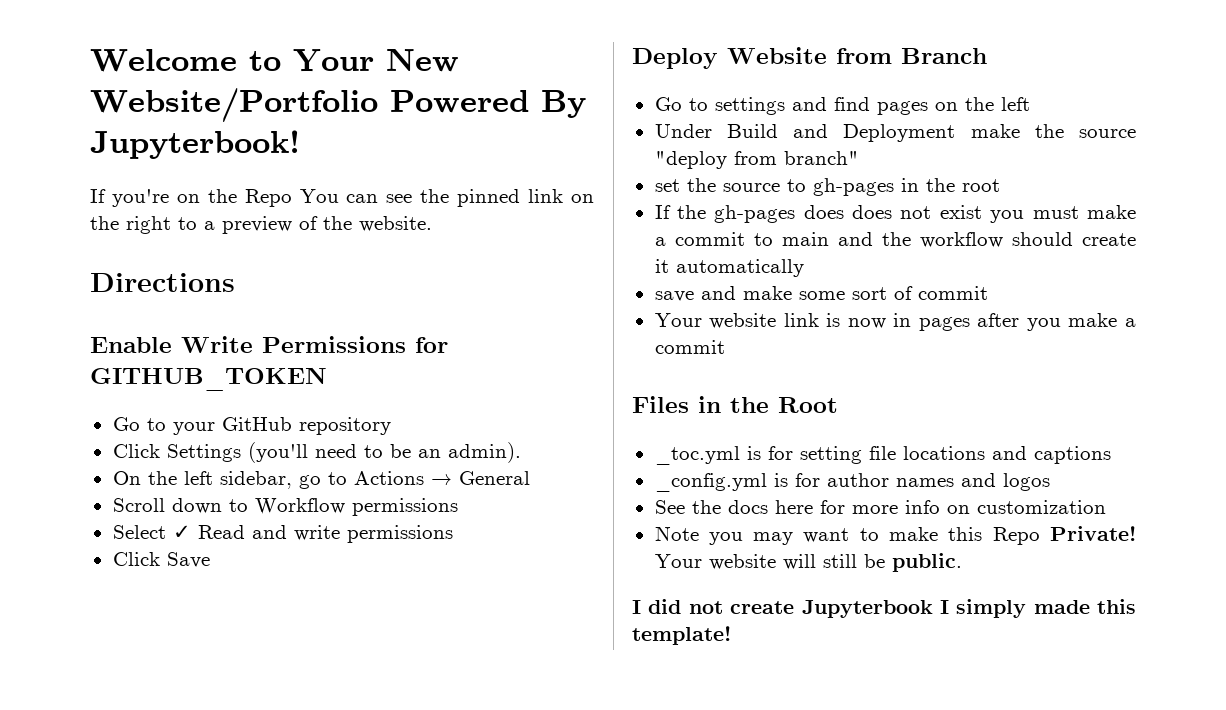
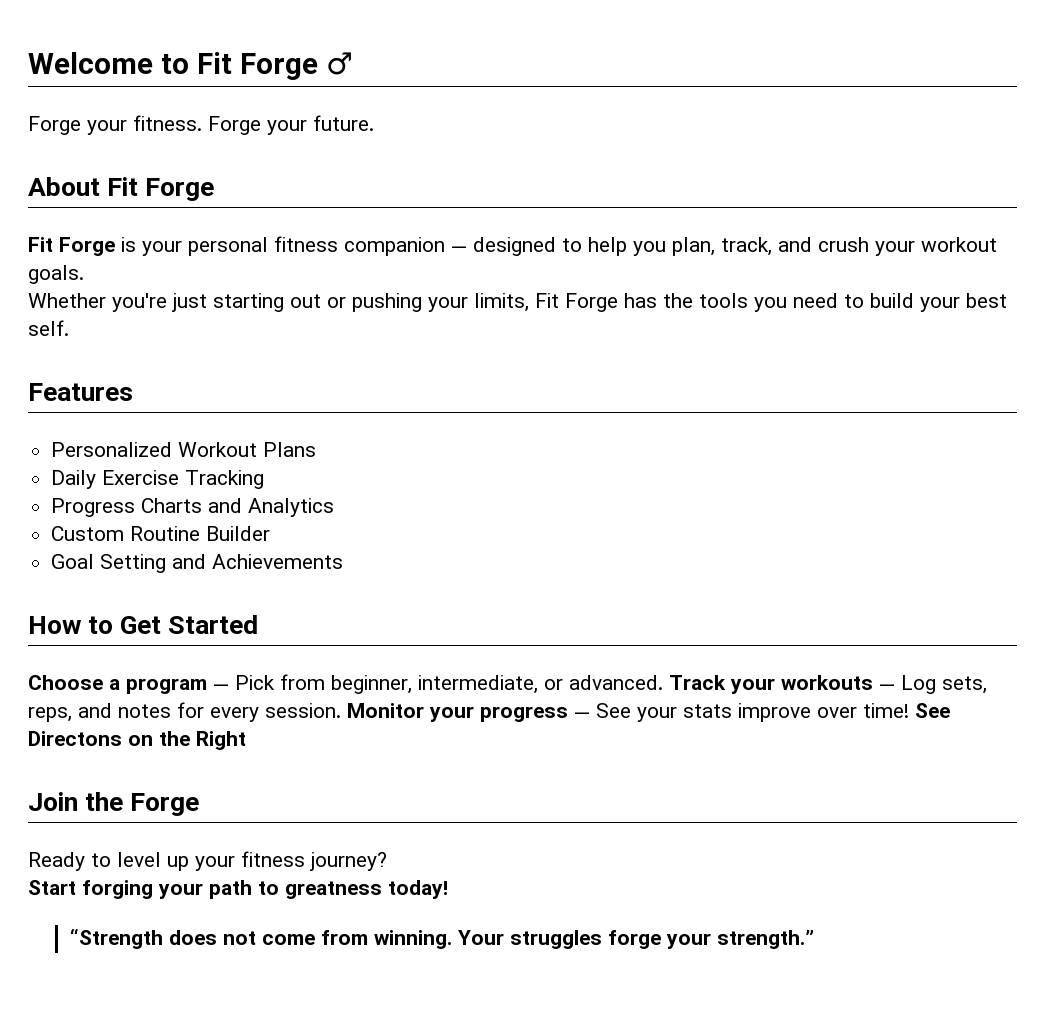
[293,49,459,72] [90,88,586,123] [90,130,300,159] [90,189,595,207] [90,216,432,234] [90,273,235,292] [90,336,448,353] [90,367,327,391] [112,417,391,435] [112,442,521,463] [112,471,530,489] [112,498,458,516] [112,525,453,543] [112,552,210,568] [632,47,987,69] [654,97,1030,115] [654,124,1136,142] [654,151,859,169] [654,178,1000,196] [654,205,1136,223] [654,232,1136,248] [654,259,804,277] [654,286,988,302] [654,313,1136,331] [654,340,725,354] [632,396,838,413] [654,446,1111,465] [654,473,1050,492] [654,500,1106,514] [654,526,1136,545] [654,553,962,572] [632,599,1136,618] [632,626,731,645] Your New Website/Portfolio Powered By Jupyterbook! // If you're on the Repo You can see the pinned link on the right to a preview of the website. // Directions // Enable Write Permissions for GITHUB_TOKEN // Go to your GitHub repository // Click Settings (you'll need to be an admin). // On the left sidebar, go to Actions → General // Scroll down to Workflow permissions // Select ✓ Read and write permissions // Click Save // Deploy Website from Branch // Go to settings and find pages on the left // Under Build and Deployment make the source "deploy from branch" // set the source to gh-pages in the root // If the gh-pages does does not exist you must make a commit to main and the workflow should create it automatically // save and make some sort of commit // Your website link is now in pages after you make a commit // Files in the Root // _toc.yml is for setting file locations and captions // _config.yml is for author names and logos // See the docs here for more info on customization // Note you may want to make this Repo Private! Your website will still be public. // I did not create Jupyterbook I simply made this template! -> [196,52,353,80] [28,115,374,135] [28,177,215,201] [28,236,997,256] [28,265,84,284] [28,293,1007,312] [28,320,69,336] [28,383,133,401] [51,442,317,457] [51,470,265,489] [51,498,335,517] [51,526,271,541] [51,554,344,573] [28,615,259,634] [28,674,987,694] [28,702,950,722] [28,731,246,750] [28,792,200,816] [28,851,387,871] [28,880,448,899] [69,928,814,949] Fit Forge ♂ // Forge your fitness. Forge your future. // About Fit Forge // Fit Forge is your personal fitness companion — designed to help you plan, track, and crush your workout goals. // Whether you're just starting out or pushing your limits, Fit Forge has the tools you need to build your best self. // Features // Personalized Workout Plans // Daily Exercise Tracking // Progress Charts and Analytics // Custom Routine Builder // Goal Setting and Achievements // How to Get Started // Choose a program — Pick from beginner, intermediate, or advanced. Track your workouts — Log sets, reps, and notes for every session. Monitor your progress — See your stats improve over time! See Directons on the Right // Join the Forge // Ready to level up your fitness journey? // Start forging your path to greatness today! // “Strength does not come from winning. Your struggles forge your strength.”

